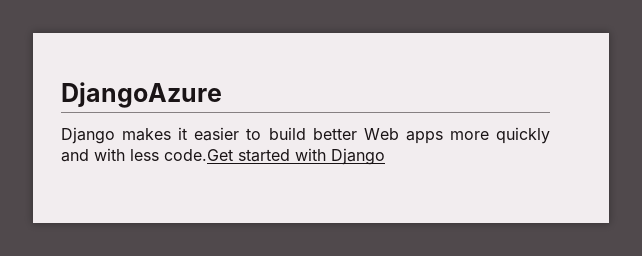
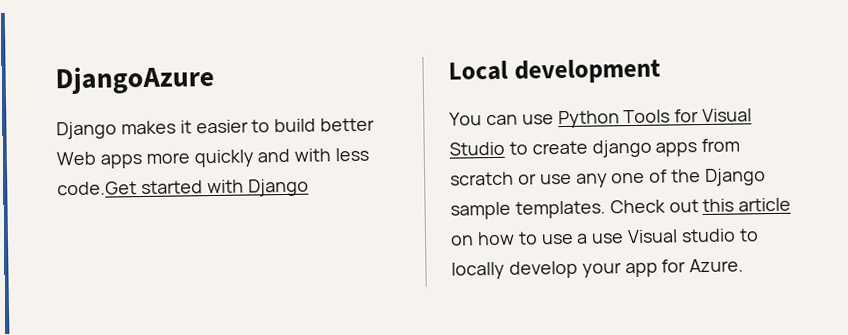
(385, 156) none -> [448,58,661,84] [449,108,753,129] [449,138,741,158] [450,168,767,188] [450,197,792,220] [450,228,759,246] [451,258,745,280] // Local development // You can use Python Tools for Visual Studio to create django apps from scratch or use any one of the Django sample templates. Check out this article on how to use a use Visual studio to locally develop your app for Azure.

